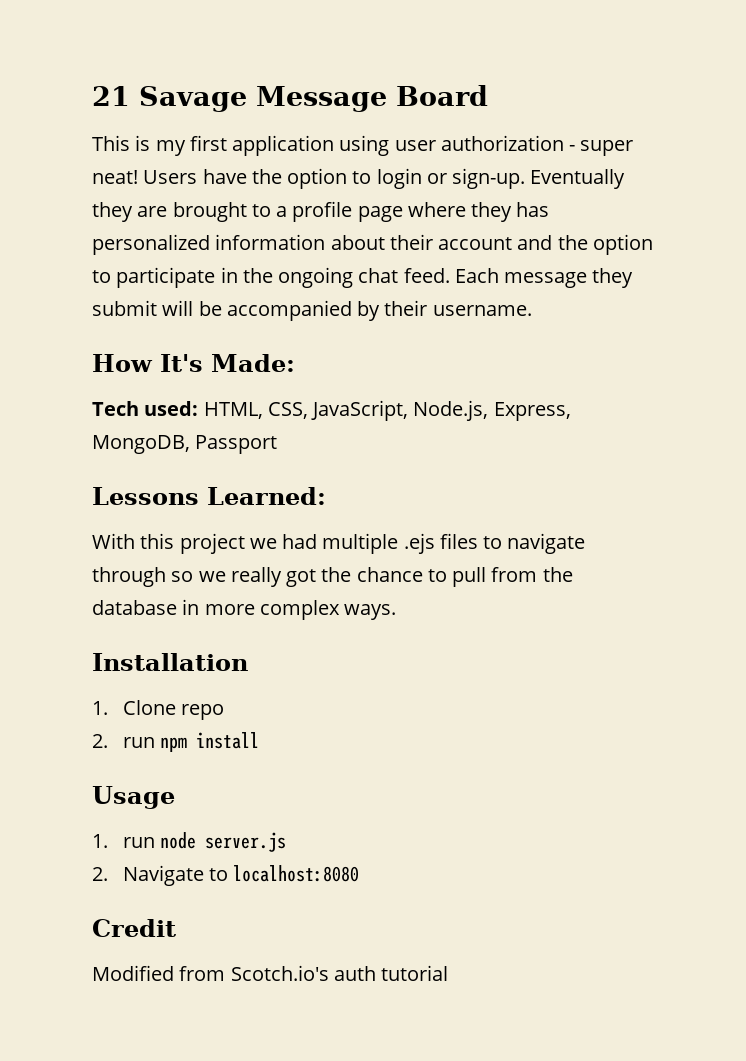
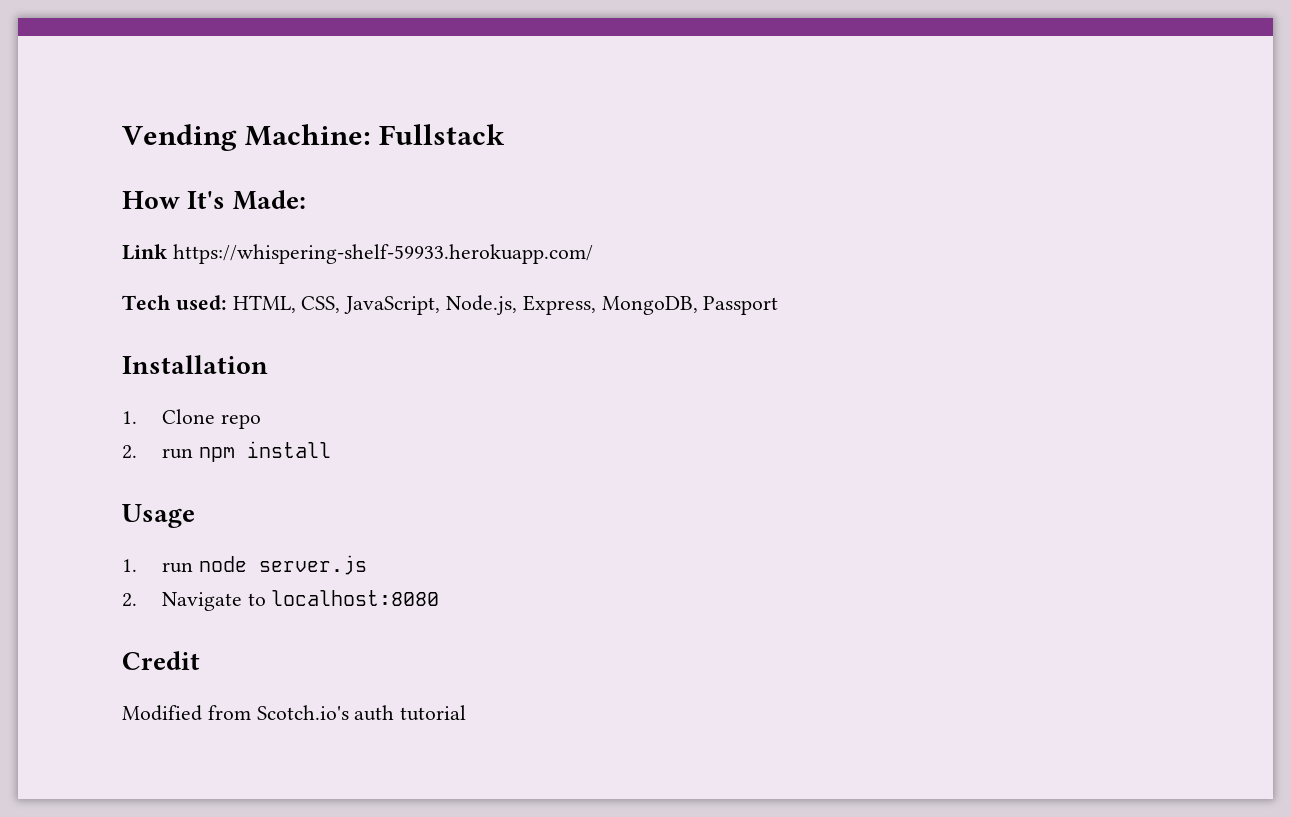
[92,85,488,112] [92,135,634,156] [92,168,626,189] [92,201,550,222] [92,234,653,255] [92,267,634,288] [92,300,532,321] 21 Savage Message Board // This is my first application using user authorization - super neat! Users have the option to login or sign-up. Eventually they are brought to a profile page where they has personalized information about their account and the option to participate in the ongoing chat feed. Each message they submit will be accompanied by their username. -> [122,124,506,151] Vending Machine: Fullstack
(295, 363) none -> [122,244,593,264] // Link https://whispering-shelf-59933.herokuapp.com/
[92,487,326,505] [92,533,586,554] [92,567,573,587] [92,599,397,620] // Lessons Learned: // With this project we had multiple .ejs files to navigate through so we really got the chance to pull from the database in more complex ways. -> (779, 305) none

